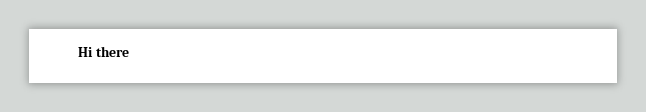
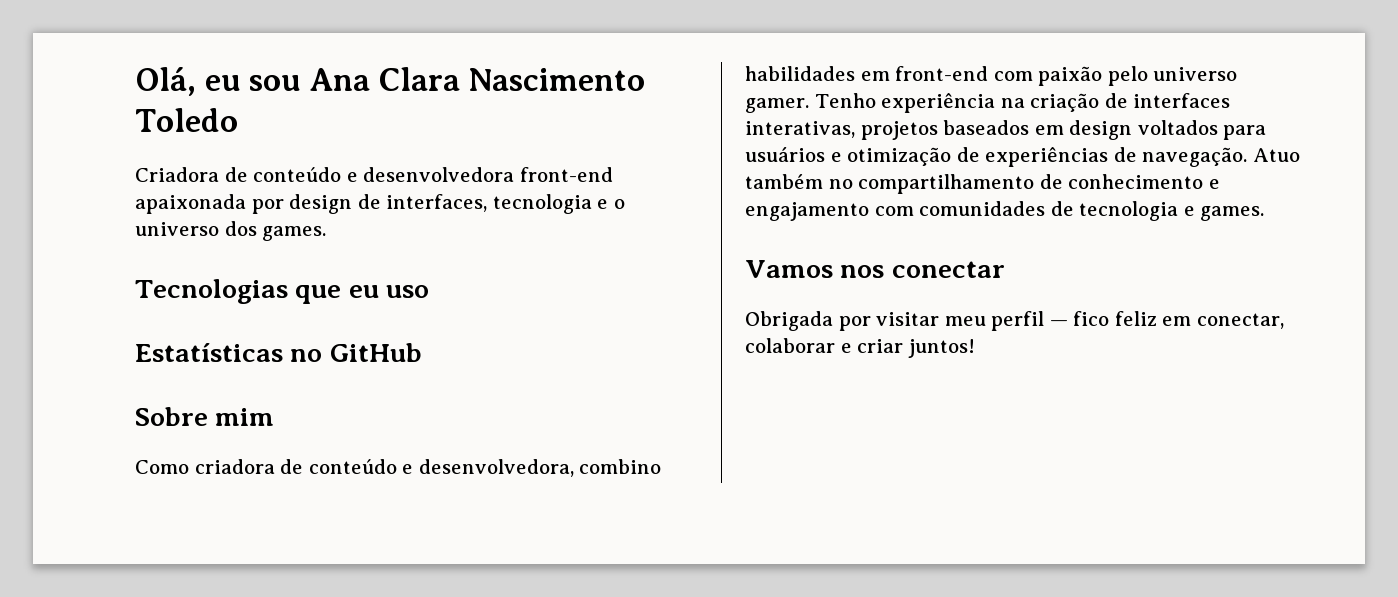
[78,46,129,57] Hi there -> [135,67,646,96] [135,108,238,132] [135,167,613,182] [135,194,625,214] [135,221,327,241] [135,279,430,304] [135,343,422,362] [135,407,275,426] [135,459,662,477] [745,66,1238,86] [745,93,1231,113] [745,120,1267,140] [745,147,1300,167] [745,174,1220,194] [745,201,1265,221] [745,260,1005,278] [745,311,1284,331] [745,338,975,358] Olá, eu sou Ana Clara Nascimento Toledo // Criadora de conteúdo e desenvolvedora front-end apaixonada por design de interfaces, tecnologia e o universo dos games. // Tecnologias que eu uso // Estatísticas no GitHub // Sobre mim // Como criadora de conteúdo e desenvolvedora, combino habilidades em front-end com paixão pelo universo gamer. Tenho experiência na criação de interfaces interativas, projetos baseados em design voltados para usuários e otimização de experiências de navegação. Atuo também no compartilhamento de conhecimento e engajamento com comunidades de tecnologia e games. // Vamos nos conectar // Obrigada por visitar meu perfil — fico feliz em conectar, colaborar e criar juntos!

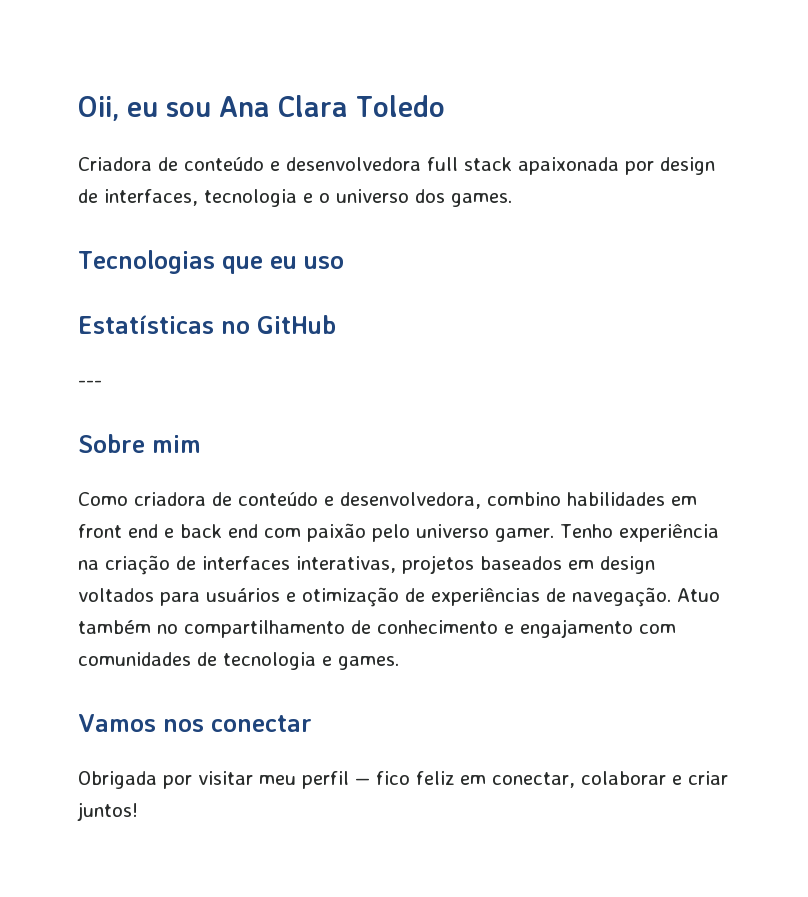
[135,67,196,96] Olá, -> [78,96,119,121] Oii,
[468,68,646,91] Nascimento -> (348, 106) none
[519,167,613,182] front-end -> [427,157,512,171] full stack
(422, 352) none -> [78,380,102,387] // ---
[895,66,989,81] front-end -> [78,524,258,538] front end e back end

